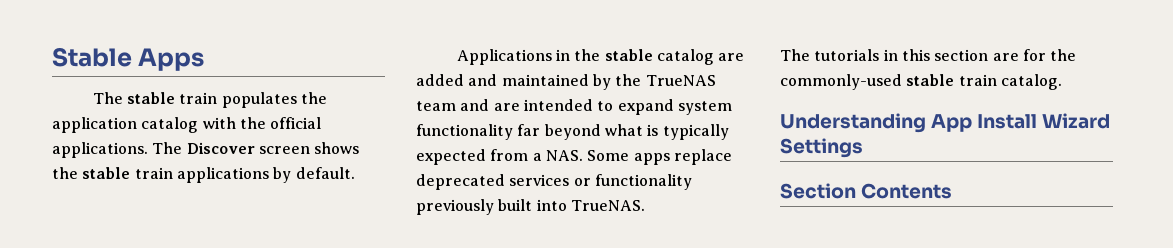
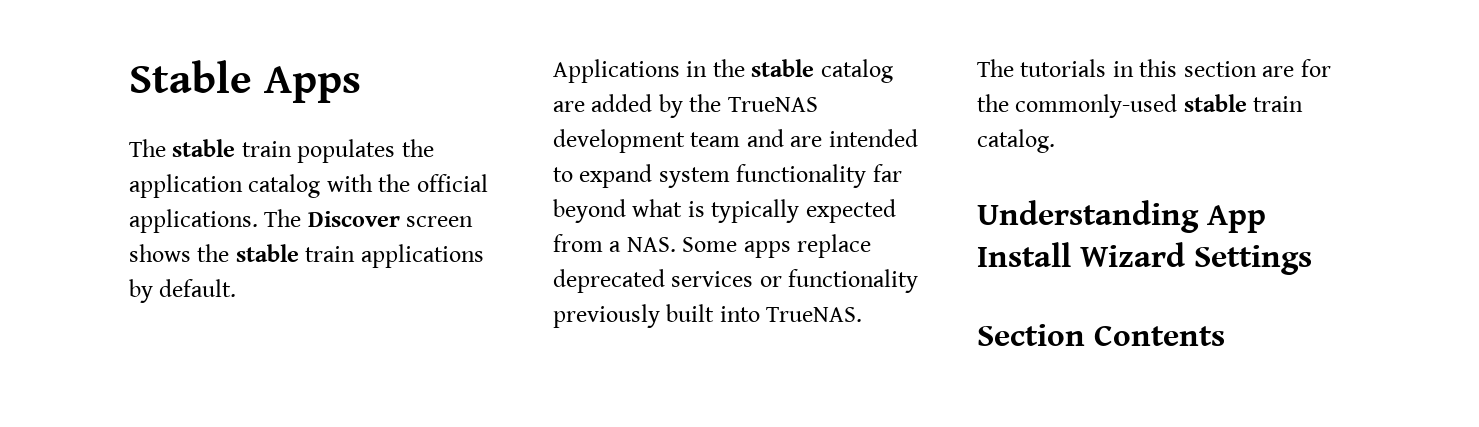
[468,74,589,86] and maintained -> (653, 103) none
(716, 80) none -> [553,129,685,153] development

